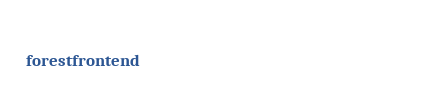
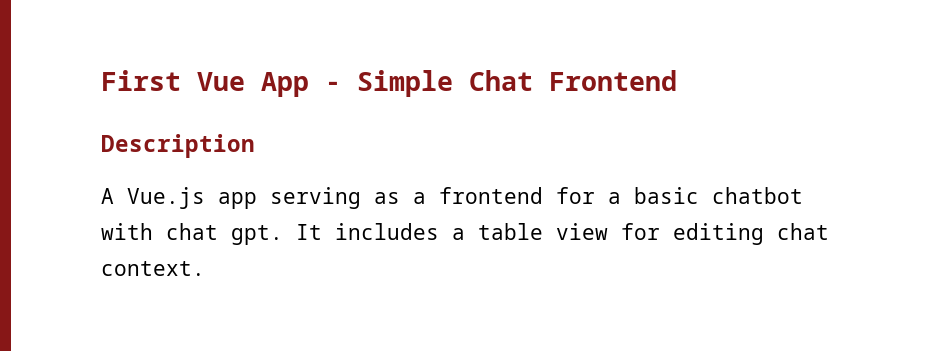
[26,54,140,66] forestfrontend -> [101,70,677,97] [101,134,255,158] [101,187,803,209] [101,223,829,245] [101,261,205,276] First Vue App - Simple Chat Frontend // Description // A Vue.js app serving as a frontend for a basic chatbot with chat gpt. It includes a table view for editing chat context.

